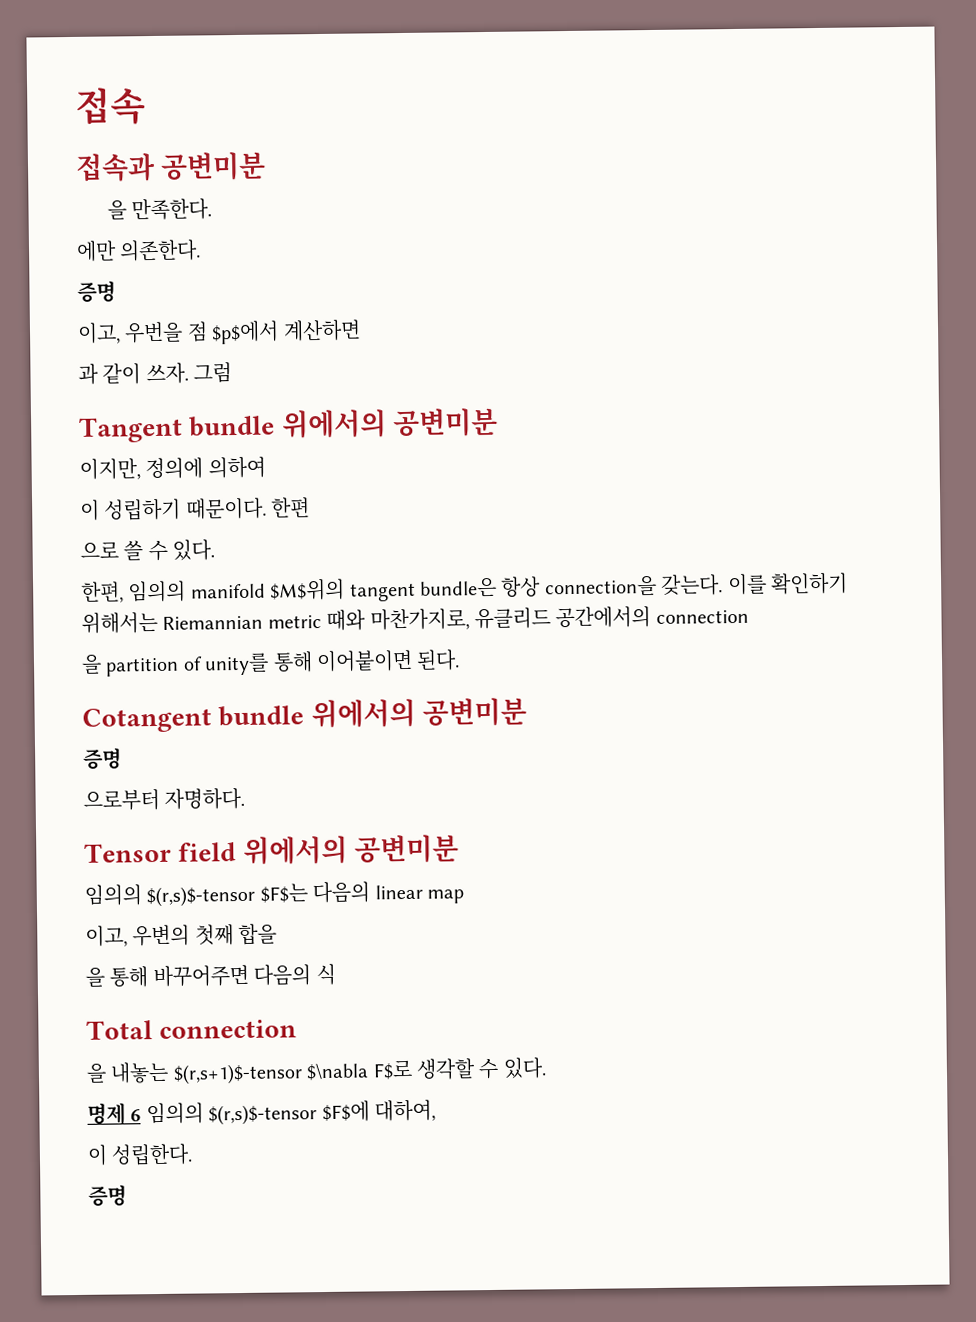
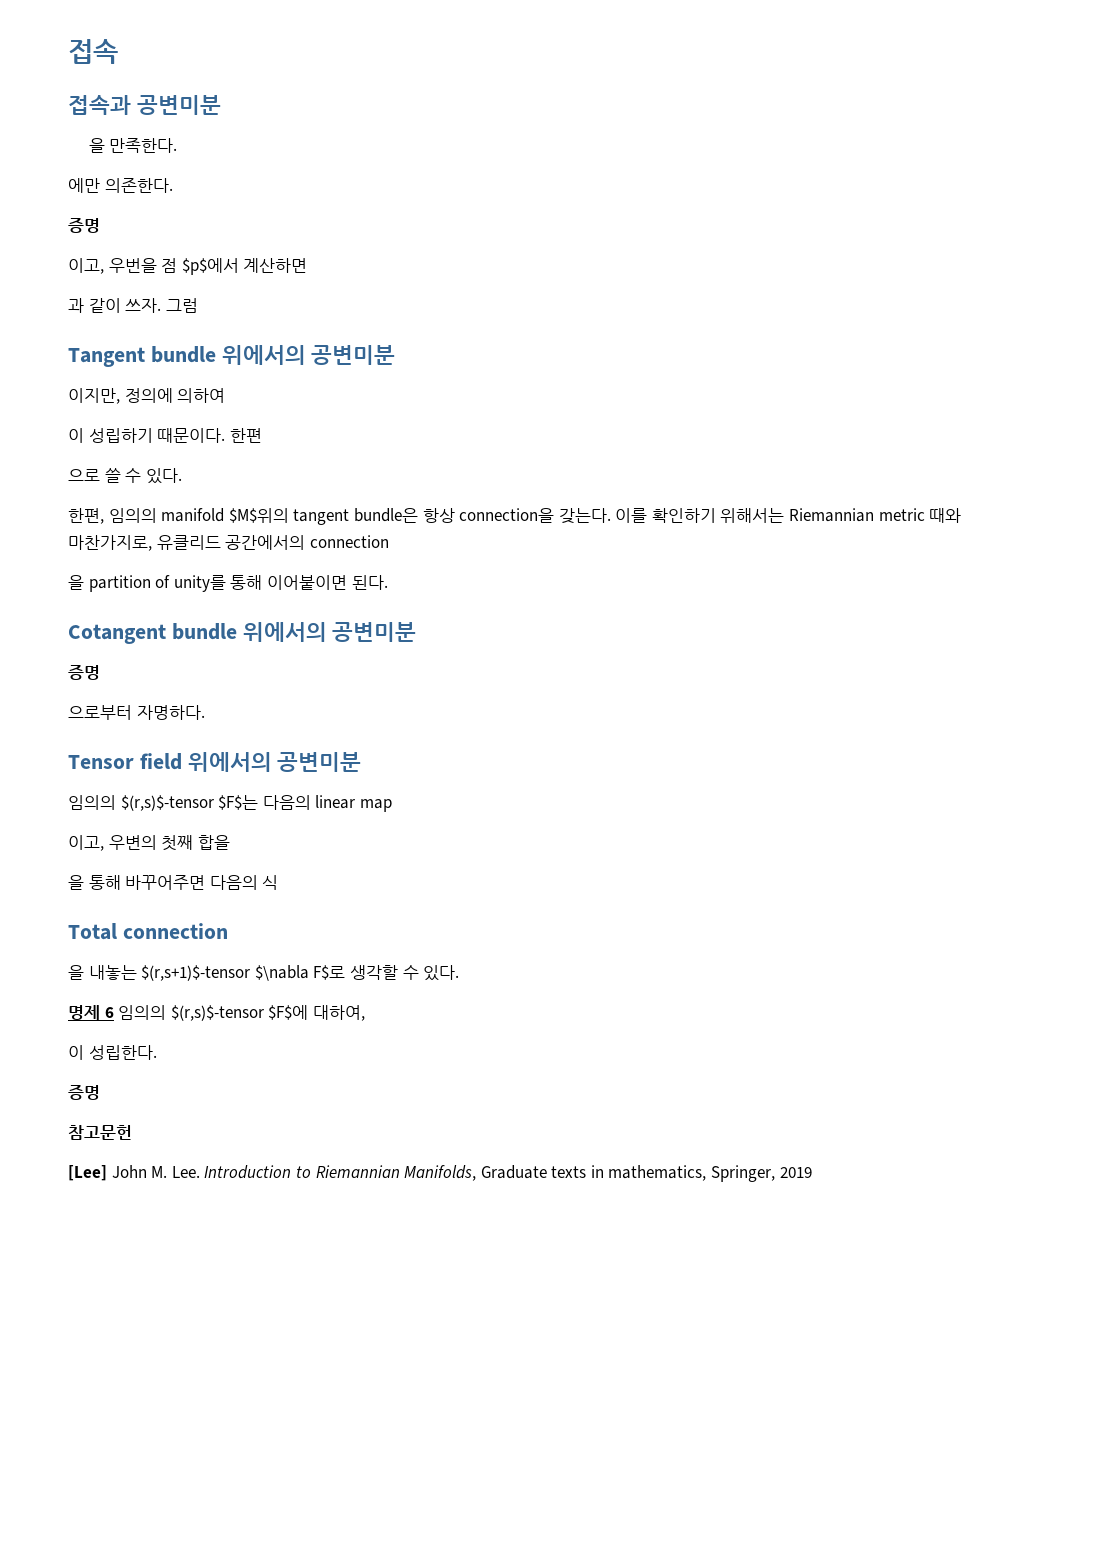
(127, 1195) none -> [68,1125,132,1140] [68,1165,812,1182] // 참고문헌 // [Lee] John M. Lee. Introduction to Riemannian Manifolds, Graduate texts in mathematics, Springer, 2019

